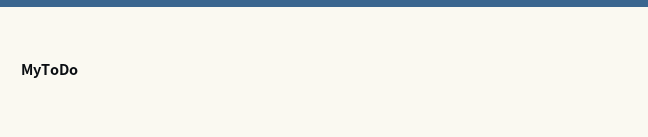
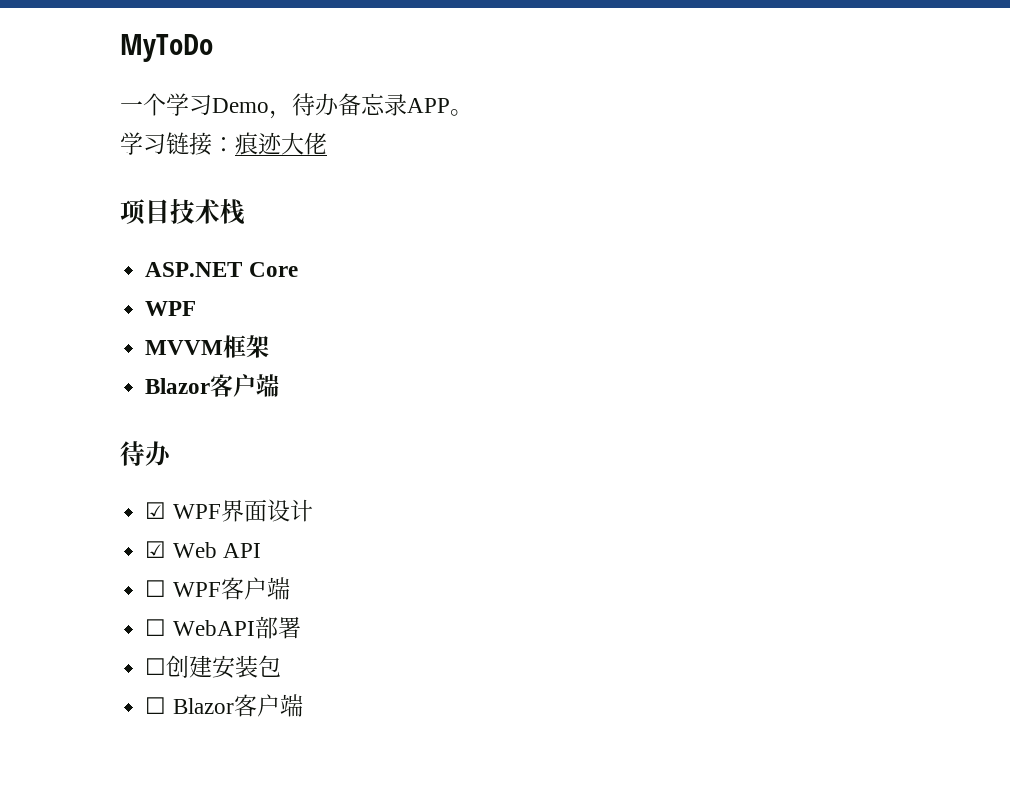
(78, 71) none -> [120,93,473,119] [120,132,327,155] [120,199,245,225] [145,262,298,277] [145,301,197,316] [145,335,270,358] [145,374,280,397] [120,441,172,466] [145,499,313,522] [145,541,261,558] [145,577,290,600] [145,616,301,639] [145,655,282,679] [145,694,303,717] // 一个学习Demo，待办备忘录APP。 // 学习链接：痕迹大佬 // 项目技术栈 // ASP.NET Core // WPF // MVVM框架 // Blazor客户端 // 待办 // ☑ WPF界面设计 // ☑ Web API // ☐ WPF客户端 // ☐ WebAPI部署 // ☐创建安装包 // ☐ Blazor客户端

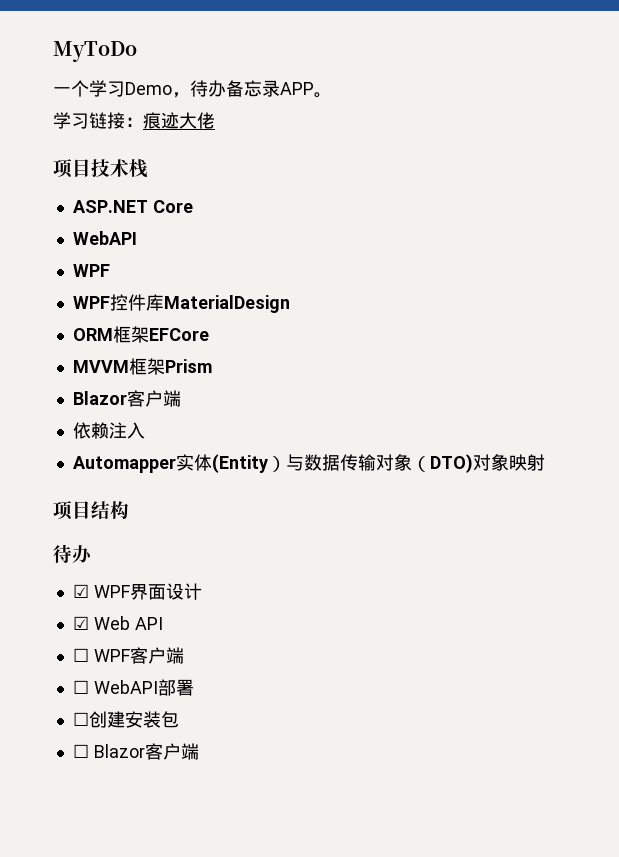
[145,301,197,316] // WPF -> [72,231,137,245] [72,264,110,277] [72,294,290,313] [72,326,209,343] // WebAPI // WPF // WPF控件库MaterialDesign // ORM框架EFCore
[145,374,280,397] // Blazor客户端 -> [164,359,212,373] [72,390,181,407] [72,422,145,439] [72,454,545,473] [53,501,129,520] Prism // Blazor客户端 // 依赖注入 // Automapper实体(Entity）与数据传输对象（DTO)对象映射 // 项目结构

